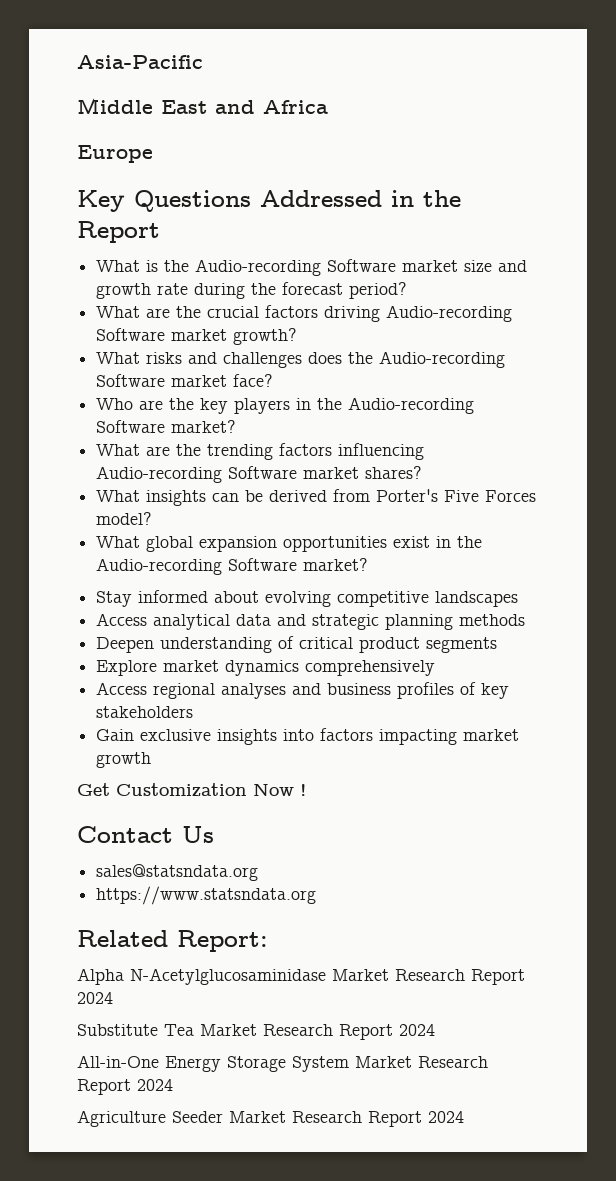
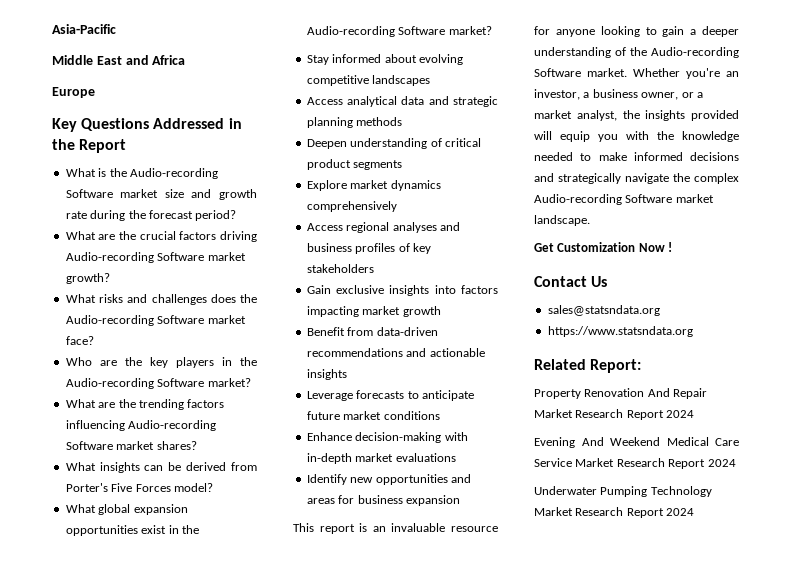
(152, 760) none -> [306,327,438,336] [306,348,485,357] [306,369,347,380] [306,390,474,401] [306,411,440,420] [306,432,468,443] [306,453,456,464] [306,474,471,485] [306,495,460,506] [293,523,498,534] [534,26,739,37] [534,47,739,58] [534,68,739,79] [534,89,703,100] [534,110,739,121] [534,131,739,142] [534,152,739,161] [534,173,739,184] [534,194,714,205] [534,215,590,226] // Benefit from data-driven recommendations and actionable insights // Leverage forecasts to anticipate future market conditions // Enhance decision-making with in-depth market evaluations // Identify new opportunities and areas for business expansion // This report is an invaluable resource for anyone looking to gain a deeper understanding of the Audio-recording Software market. Whether you're an investor, a business owner, or a market analyst, the insights provided will equip you with the knowledge needed to make informed decisions and strategically navigate the complex Audio-recording Software market landscape.
[77,968,525,985] [77,992,113,1004] [77,1024,435,1040] [77,1055,488,1072] [77,1079,173,1095] [77,1110,464,1127] Alpha N-Acetylglucosaminidase Market Research Report 2024 // Substitute Tea Market Research Report 2024 // All-in-One Energy Storage System Market Research Report 2024 // Agriculture Seeder Market Research Report 2024 -> [534,388,708,399] [534,409,695,420] [534,437,739,448] [534,458,736,469] [534,486,712,497] [534,507,695,518] Property Renovation And Repair Market Research Report 2024 // Evening And Weekend Medical Care Service Market Research Report 2024 // Underwater Pumping Technology Market Research Report 2024

